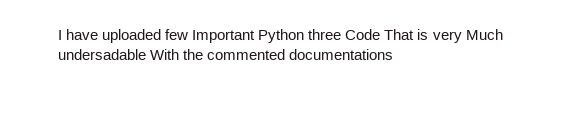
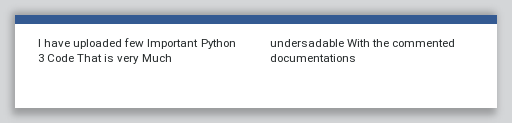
[308,29,342,40] three -> [38,54,44,62] 3

